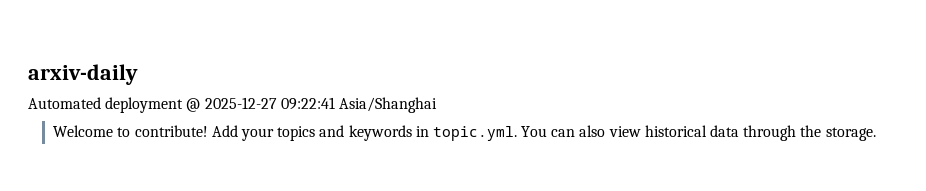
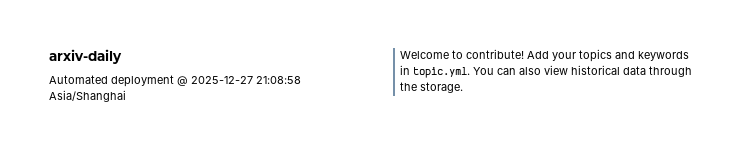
[280,97,335,110] 09:22:41 -> [256,76,301,84] 21:08:58

